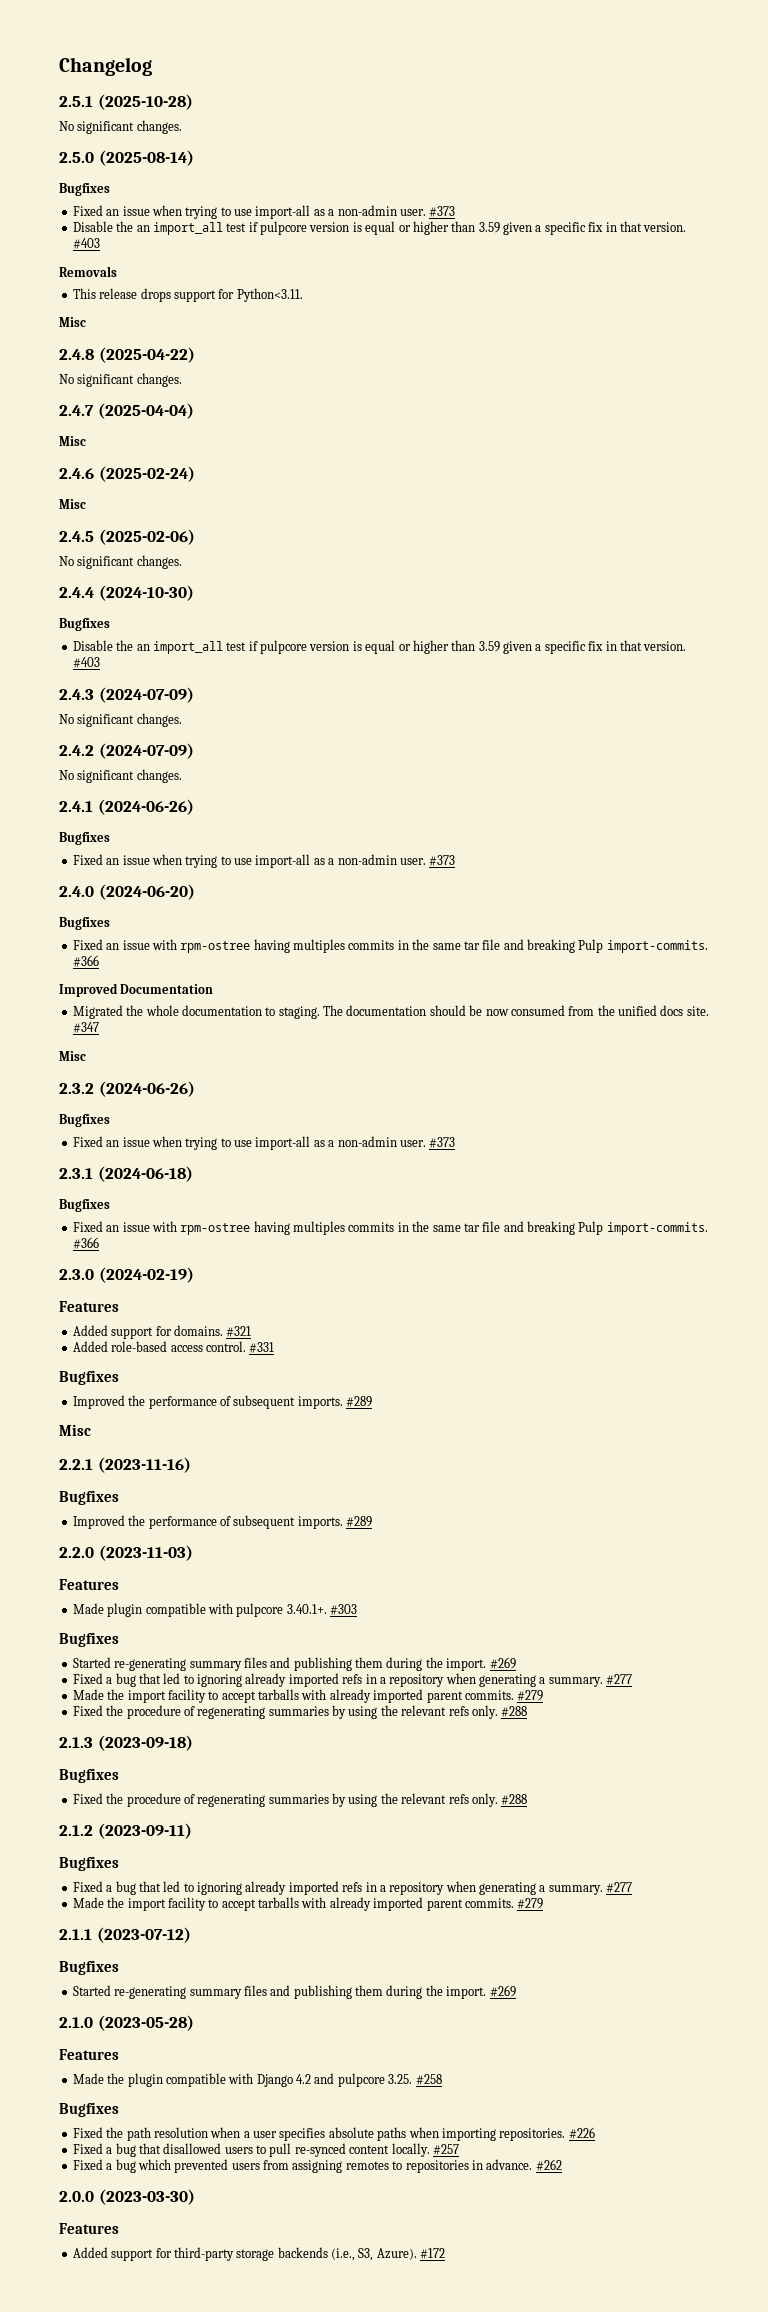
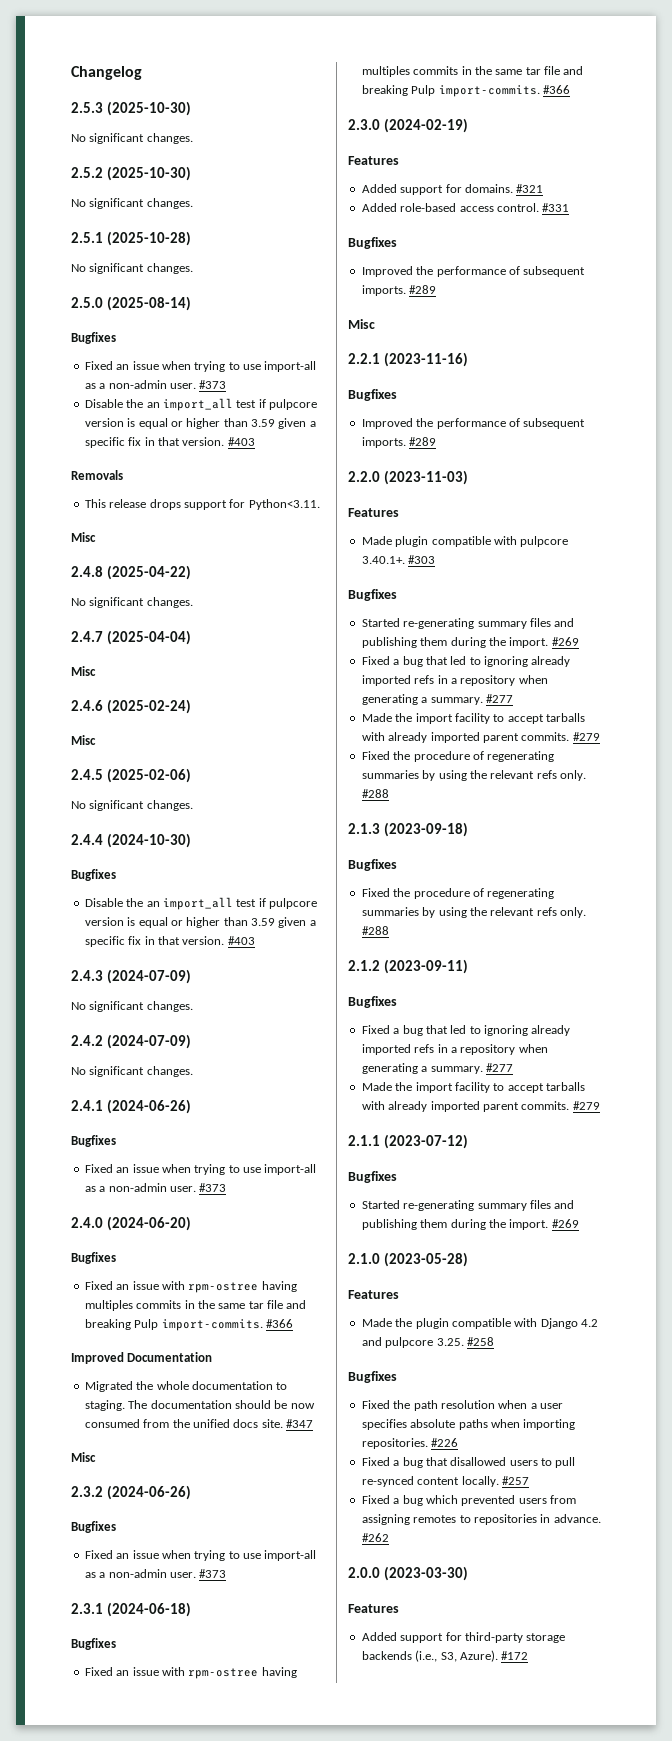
(152, 66) none -> [71,101,191,116] [71,133,193,144] [71,166,191,181] [71,198,193,209] // 2.5.3 (2025-10-30) // No significant changes. // 2.5.2 (2025-10-30) // No significant changes.

